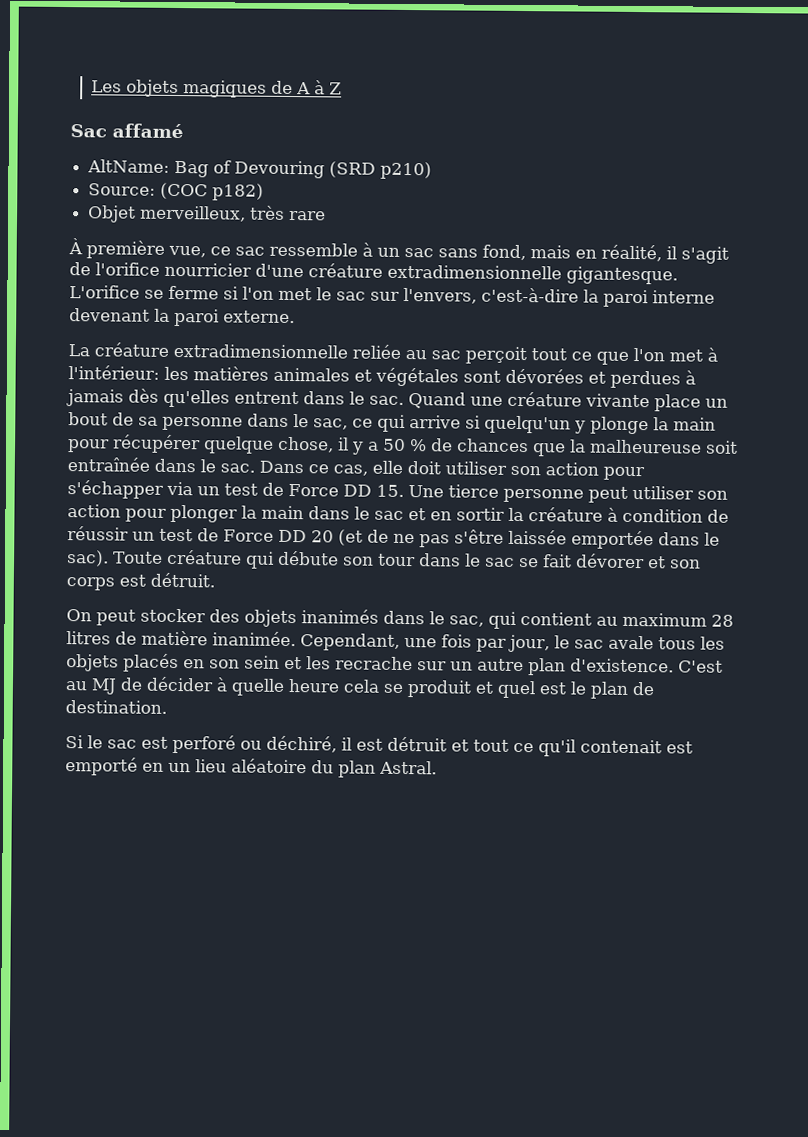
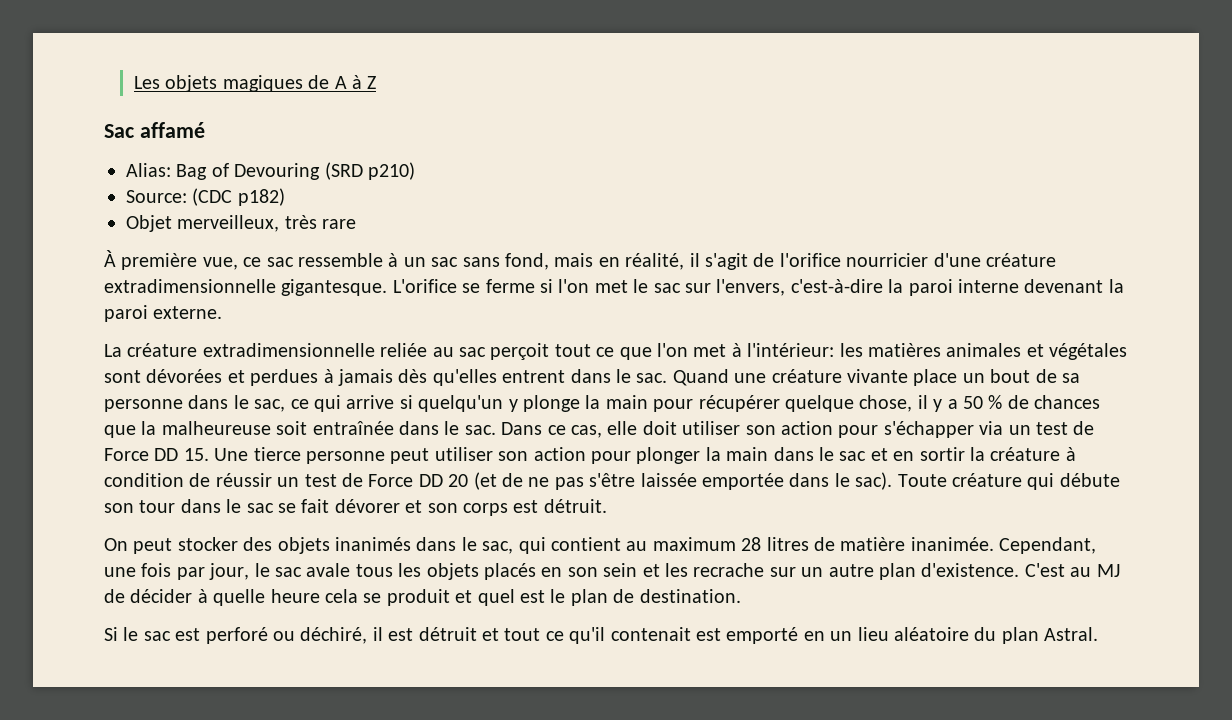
[87,159,171,173] AltName: -> [126,163,171,177] Alias:
[160,182,209,200] (COC -> [192,188,233,206] (CDC

